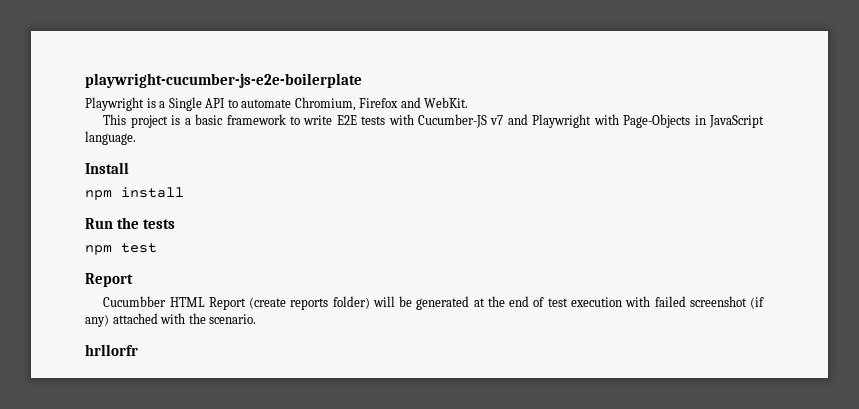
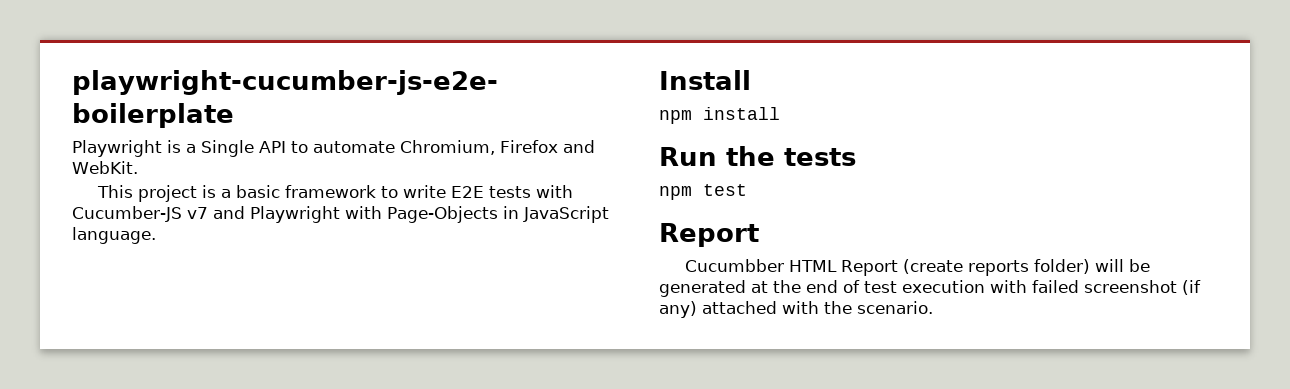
[85,344,138,356] // hrllorfr -> (933, 307) none

